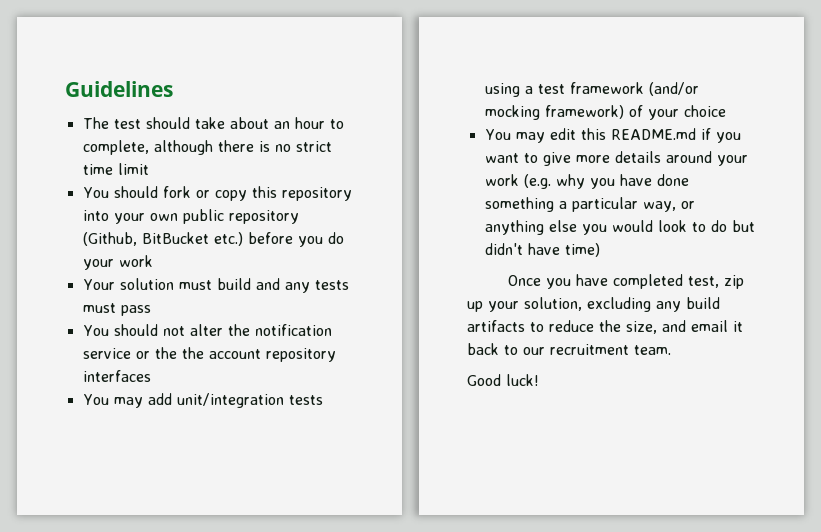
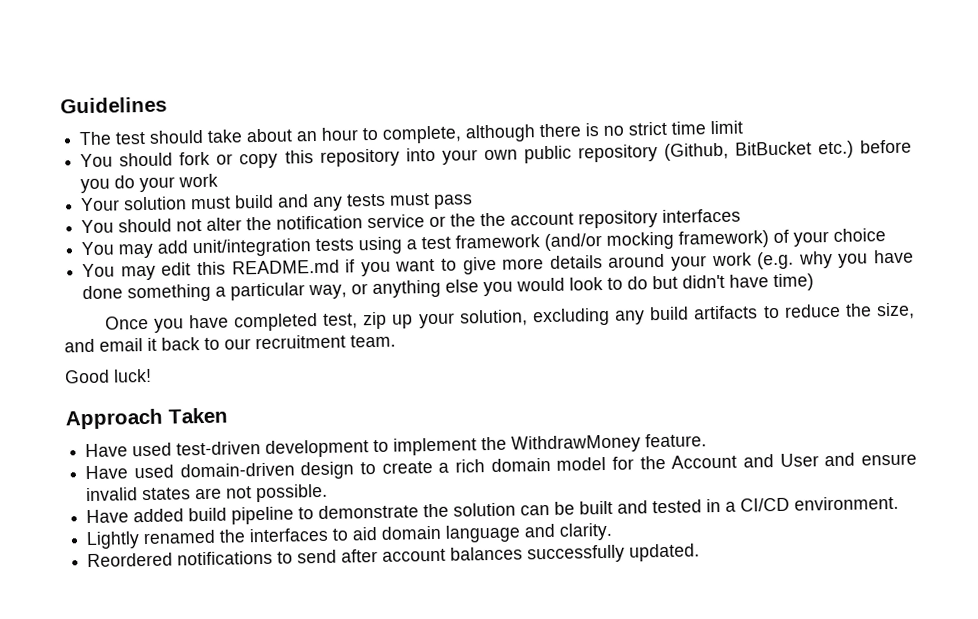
(539, 380) none -> [65,407,228,430] [85,433,708,458] [85,452,917,480] [86,483,329,503] [86,495,900,525] [86,522,614,550] [87,543,701,568] // Approach Taken // Have used test-driven development to implement the WithdrawMoney feature. // Have used domain-driven design to create a rich domain model for the Account and User and ensure invalid states are not possible. // Have added build pipeline to demonstrate the solution can be built and tested in a CI/CD environment. // Lightly renamed the interfaces to aid domain language and clarity. // Reordered notifications to send after account balances successfully updated.

